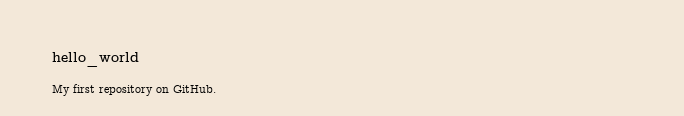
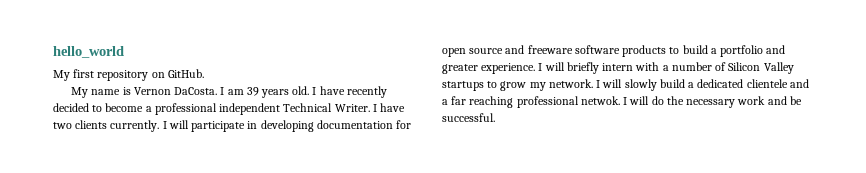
(216, 89) none -> [71,86,387,98] [53,103,406,115] [53,120,412,132] [442,45,786,57] [442,62,794,74] [442,79,809,91] [442,96,802,108] [442,113,495,122] // My name is Vernon DaCosta. I am 39 years old. I have recently decided to become a professional independent Technical Writer. I have two clients currently. I will participate in developing documentation for open source and freeware software products to build a portfolio and greater experience. I will briefly intern with a number of Silicon Valley startups to grow my network. I will slowly build a dedicated clientele and a far reaching professional netwok. I will do the necessary work and be successful.

